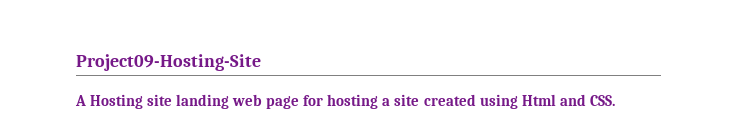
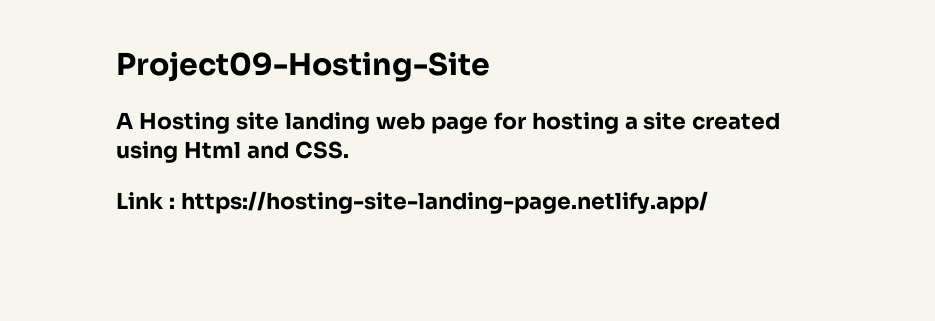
(615, 100) none -> [116,191,708,214] // Link : https://hosting-site-landing-page.netlify.app/

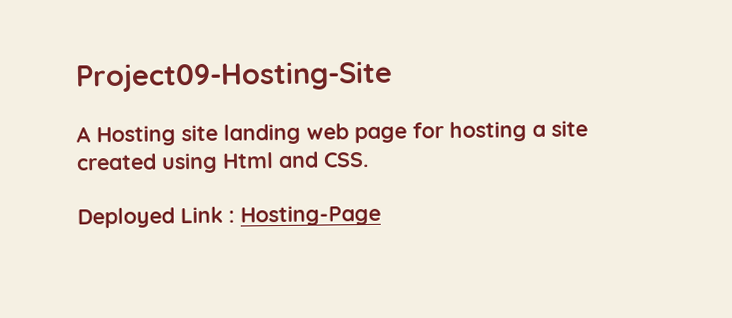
(349, 150) none -> [77,207,175,229] Deployed
[180,191,708,214] https://hosting-site-landing-page.netlify.app/ -> [240,204,381,227] Hosting-Page

